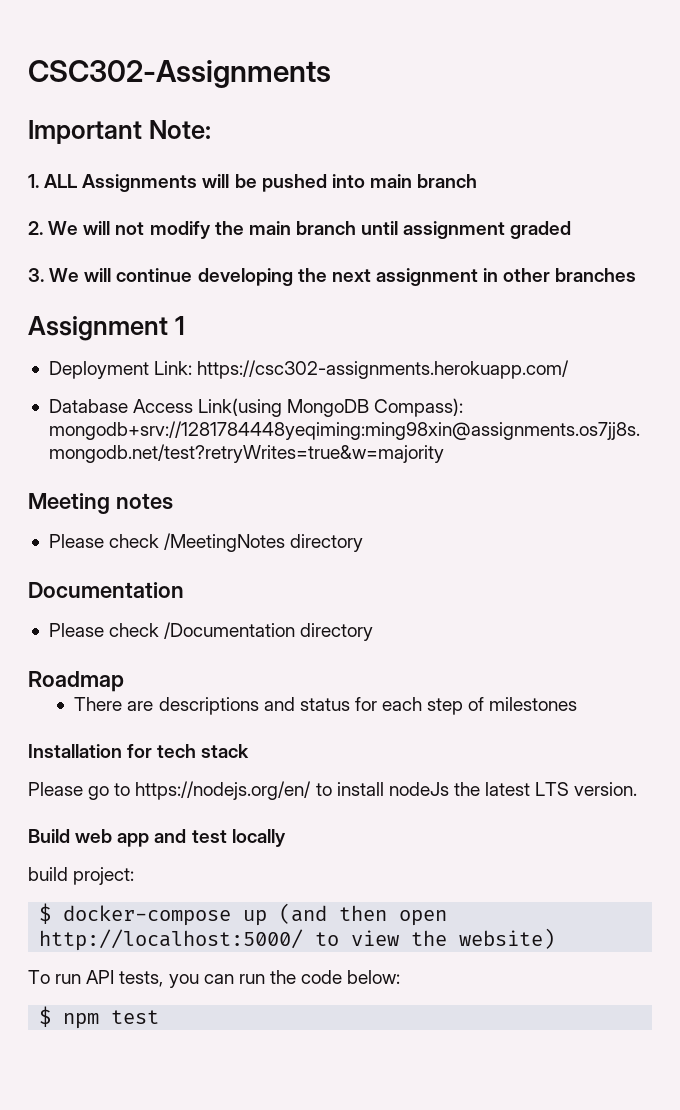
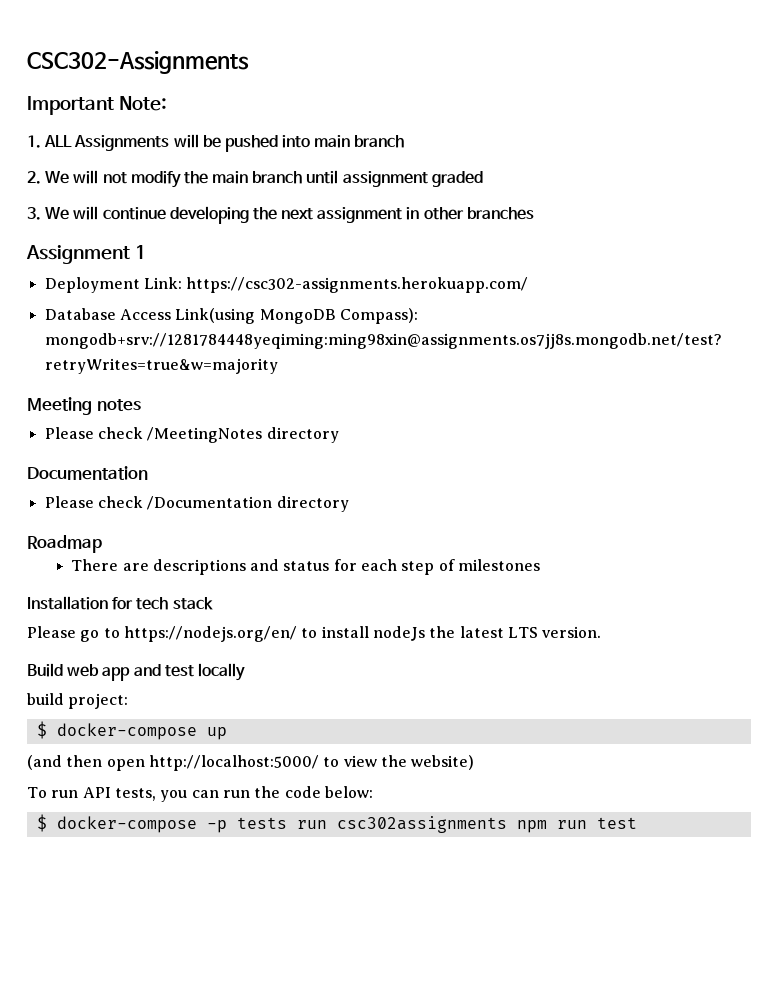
(268, 918) none -> (227, 733) //
[63,1013,100,1029] npm -> [56,816,587,833] docker-compose -p tests run csc302assignments npm run

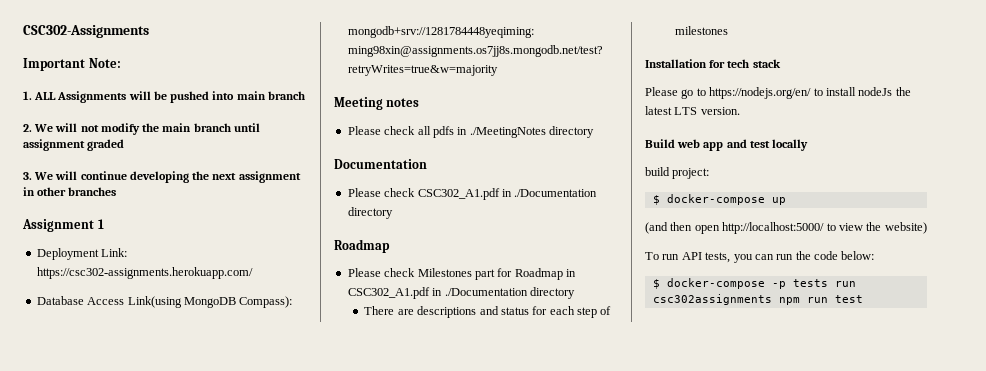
[147,427,263,443] /MeetingNotes -> [417,126,546,138] all pdfs in ./MeetingNotes
[147,496,273,510] /Documentation -> [417,188,598,200] CSC302_A1.pdf in ./Documentation
(102, 544) none -> [347,268,576,280] [347,287,575,299] // Please check Milestones part for Roadmap in CSC302_A1.pdf in ./Documentation directory

